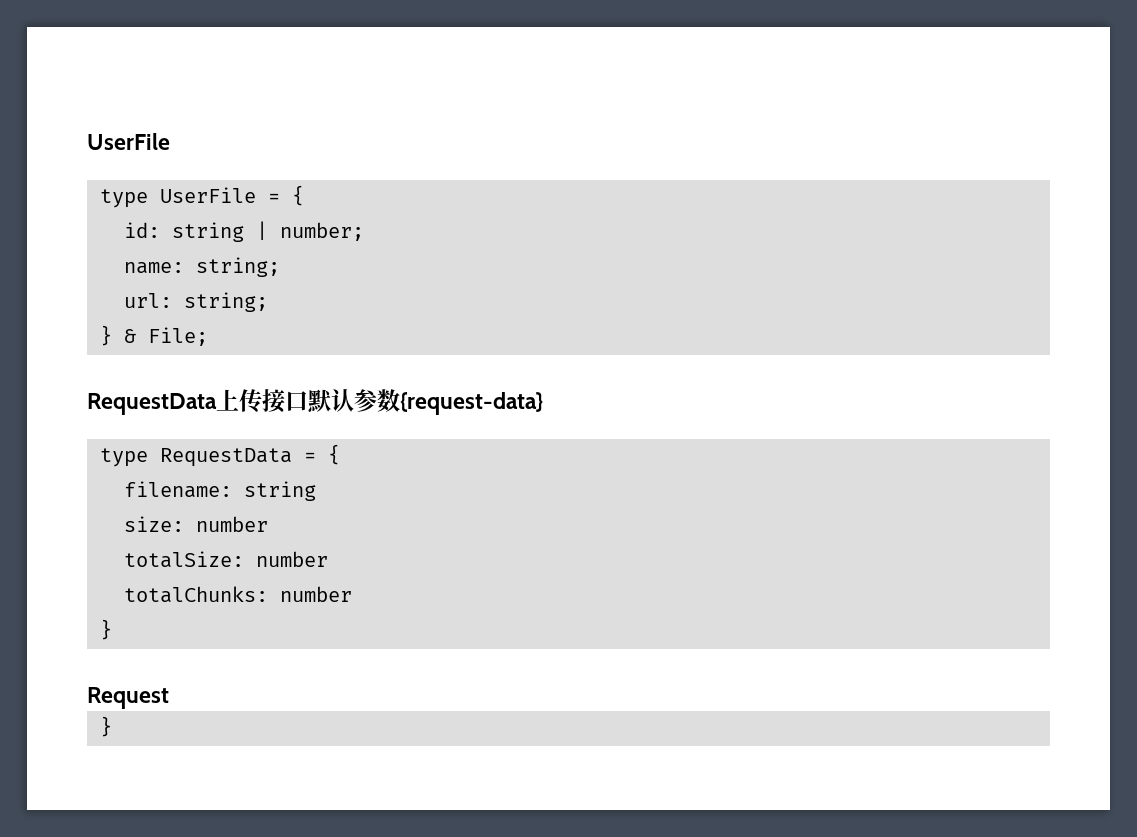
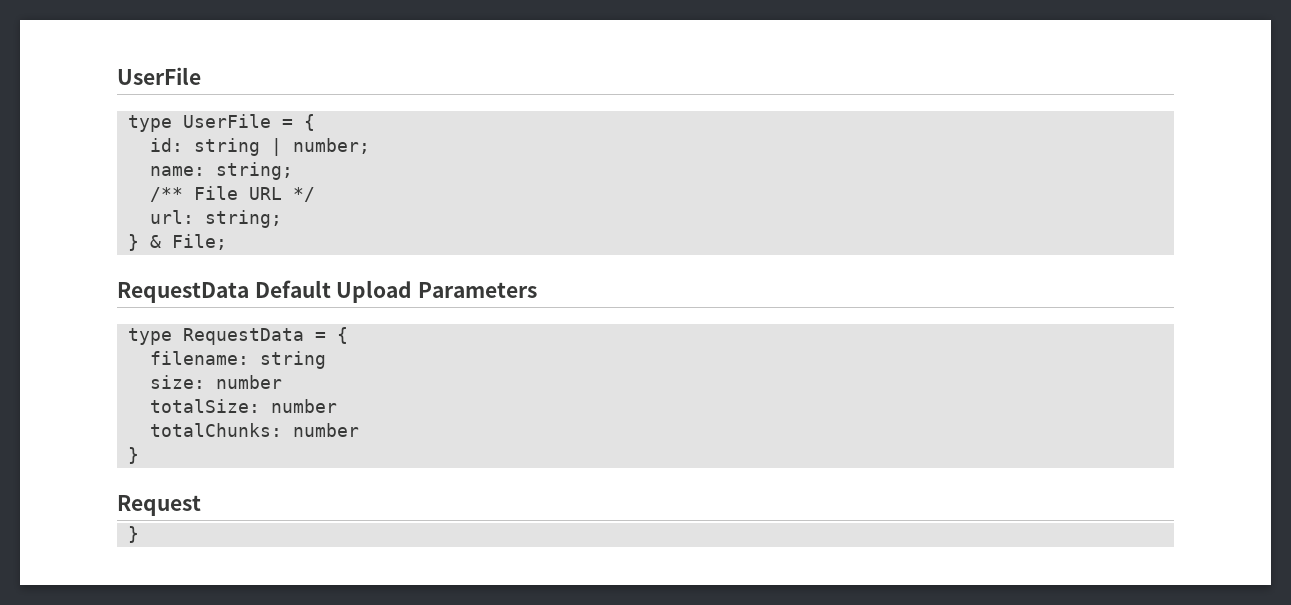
(281, 267) none -> [149,186,315,202] // /** File URL */
[216,389,543,415] 上传接口默认参数{request-data} -> [254,280,538,303] Default Upload Parameters

